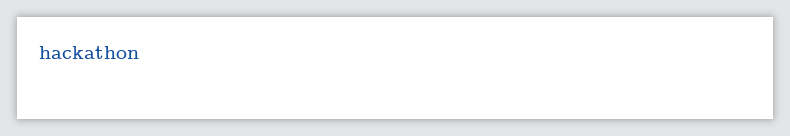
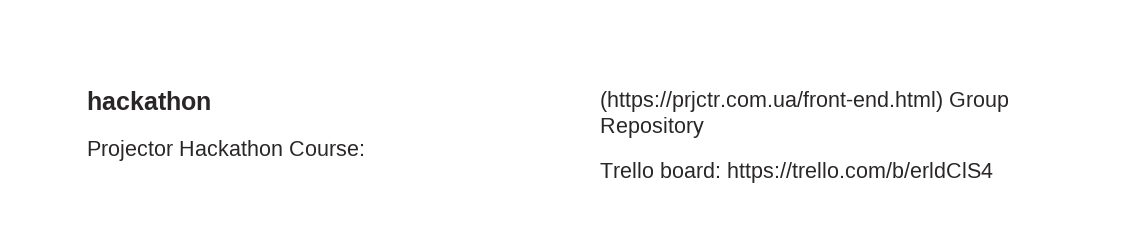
(139, 52) none -> [87,140,365,161] [600,91,1009,112] [600,117,704,138] [600,162,993,183] // Projector Hackathon Course: (https://prjctr.com.ua/front-end.html) Group Repository // Trello board: https://trello.com/b/erldClS4

